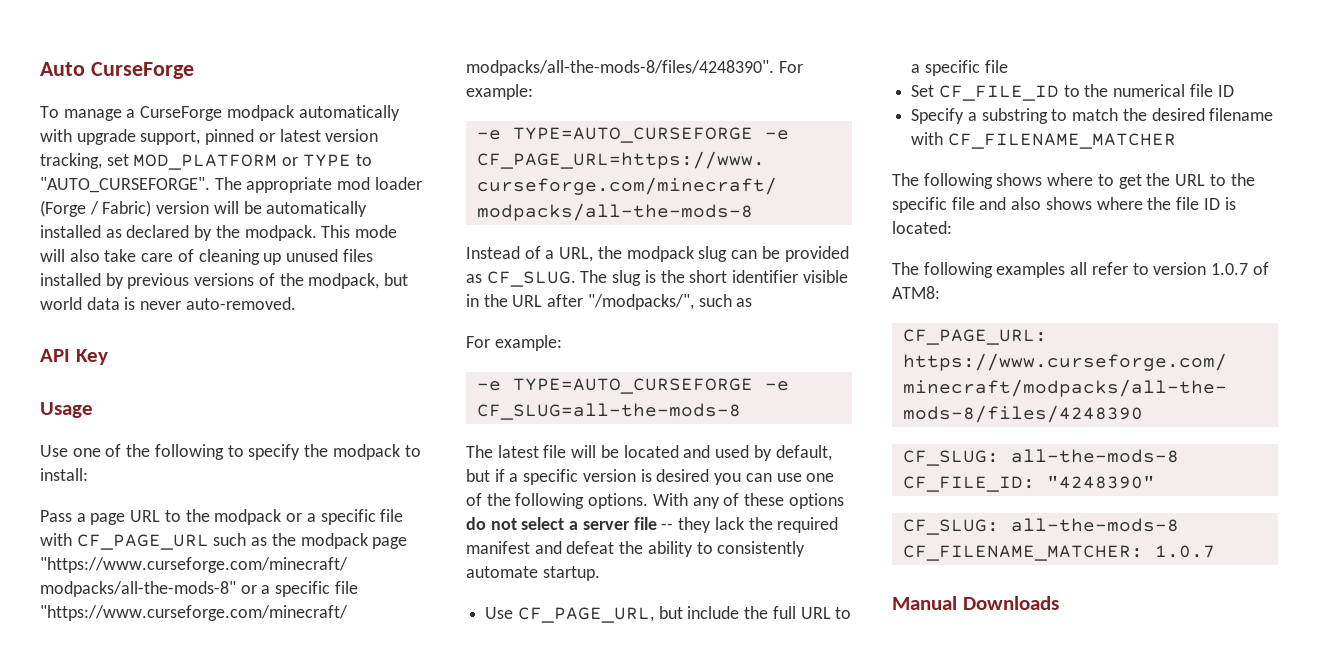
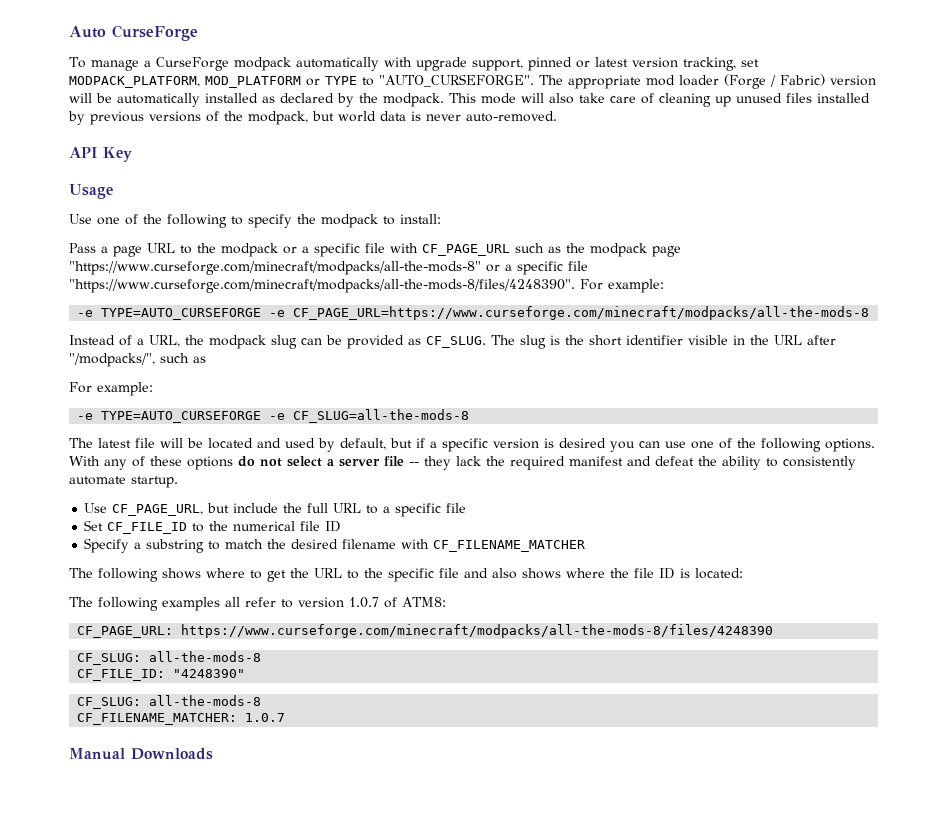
(129, 160) none -> [69,76,200,88] MODPACK_PLATFORM,

